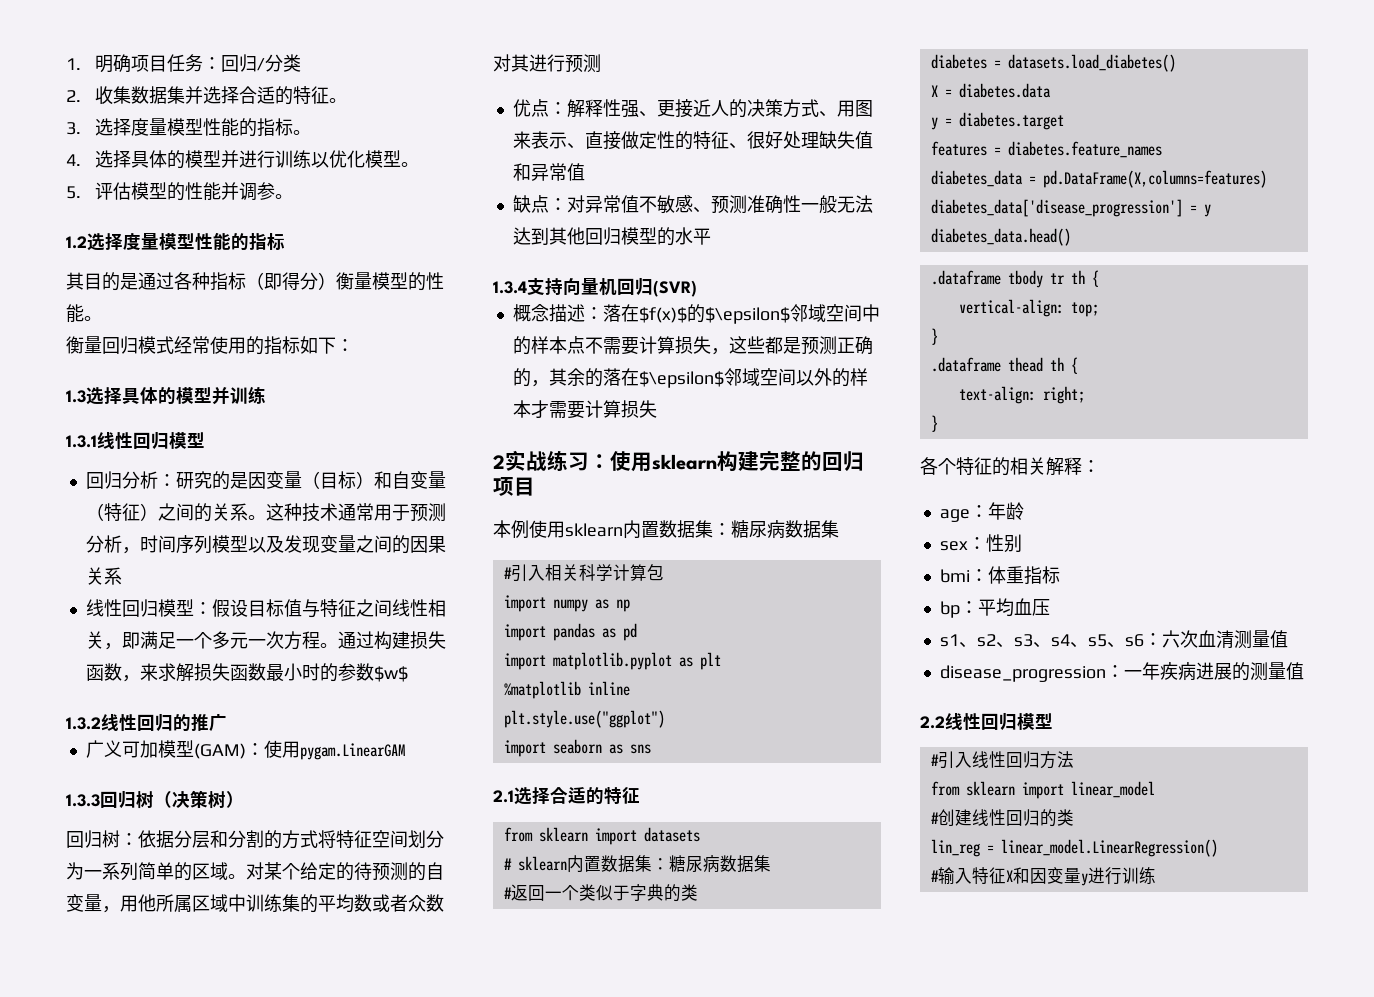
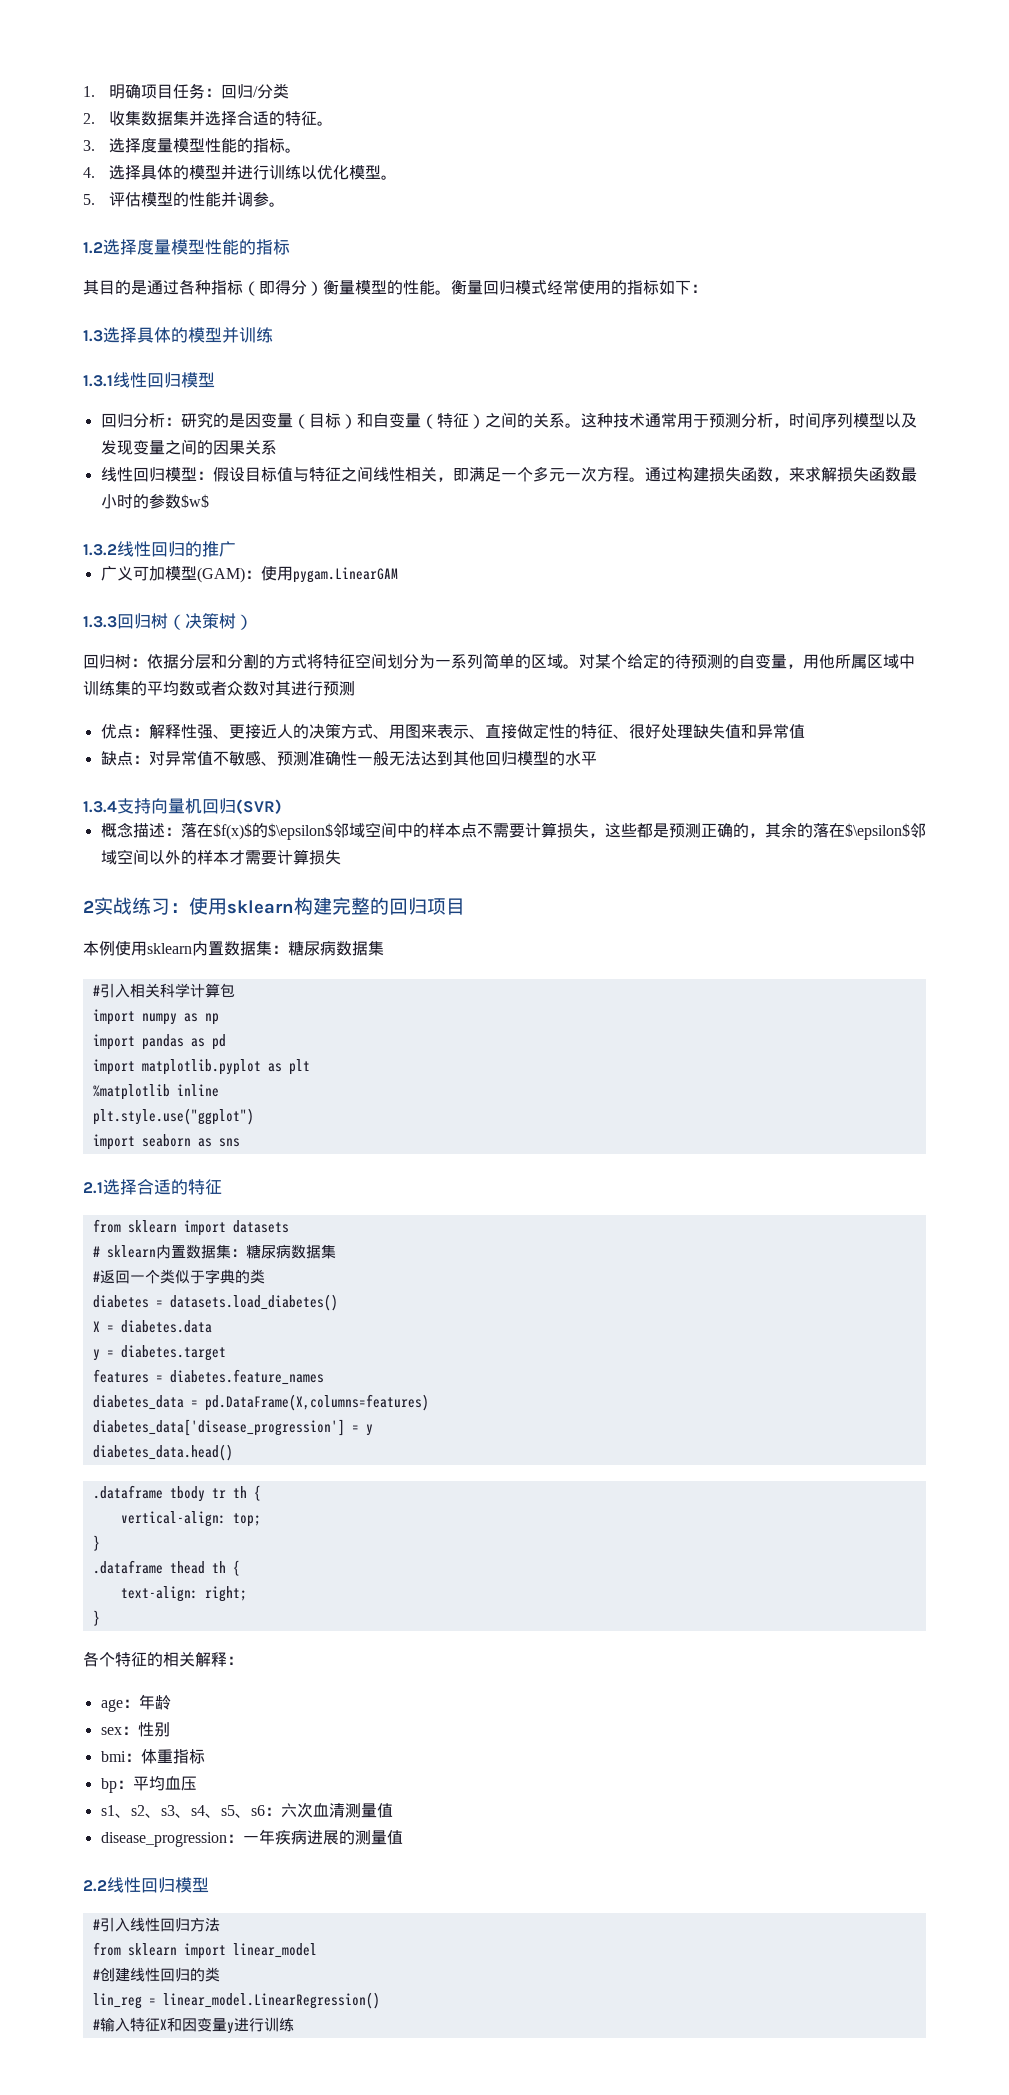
(102, 318) // -> (451, 292) none

